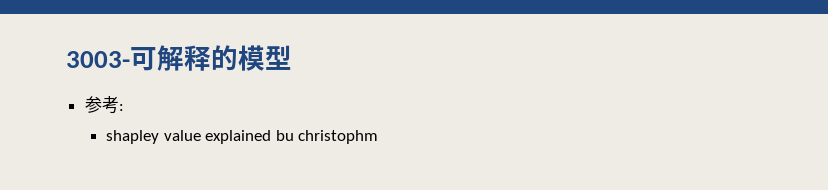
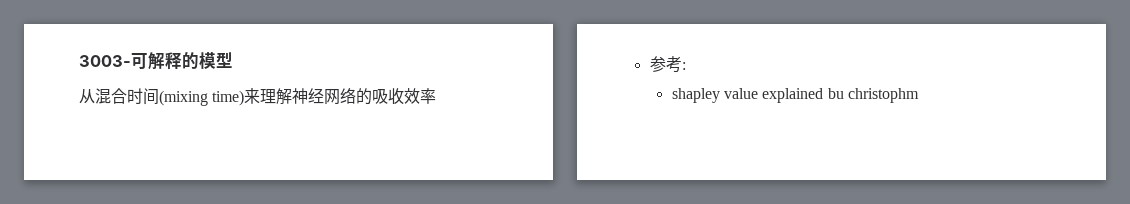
(292, 57) none -> [79,87,437,106] // 从混合时间(mixing time)来理解神经网络的吸收效率

